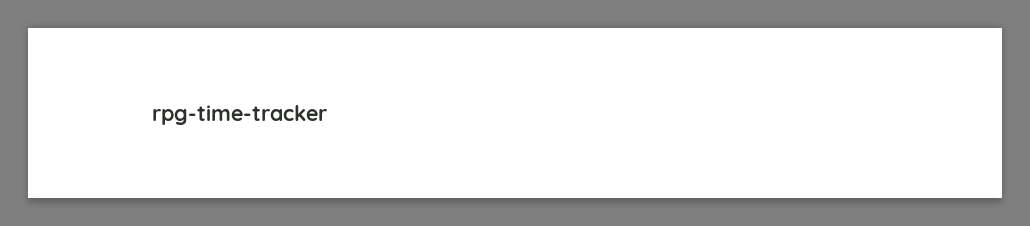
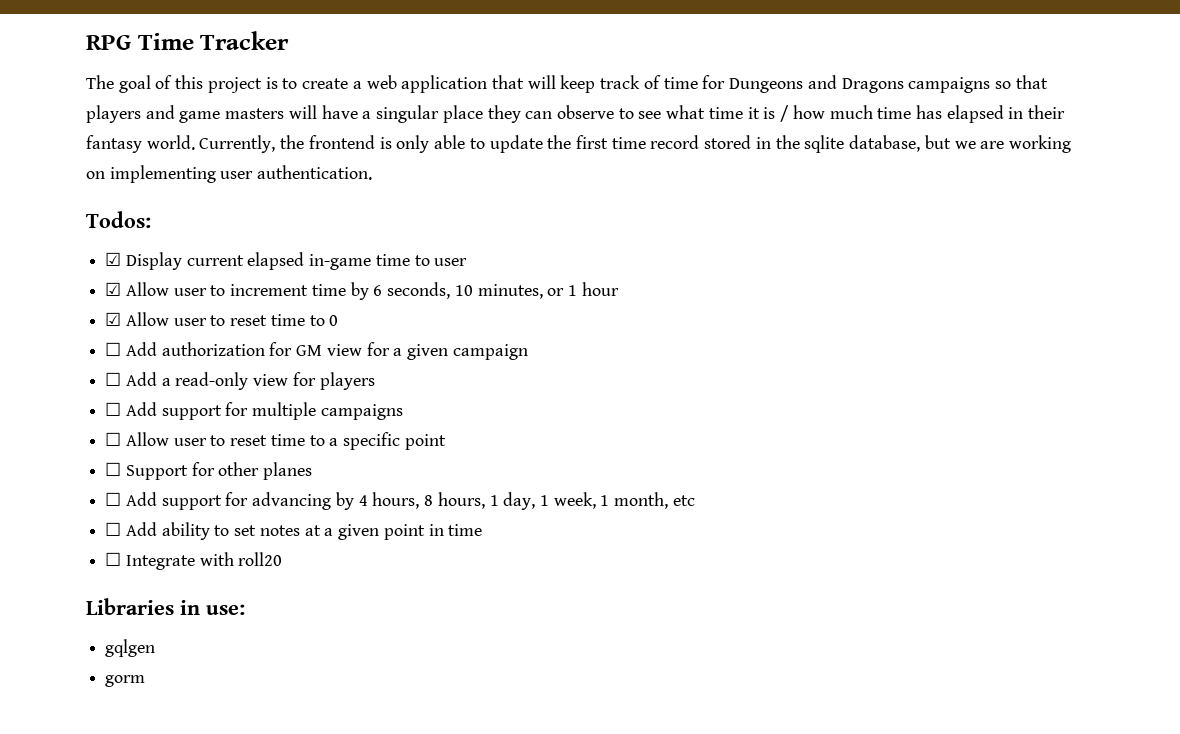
[152,105,327,125] rpg-time-tracker -> [86,31,290,50] [86,75,1048,93] [86,105,1066,123] [86,135,1071,153] [86,165,373,183] [86,211,151,228] [105,252,468,270] [105,282,619,300] [105,312,339,326] [105,342,528,360] [105,372,375,390] [105,402,403,420] [105,432,446,450] [105,462,313,480] [105,492,695,510] [105,522,483,540] [105,552,283,570] [86,598,245,615] [105,639,156,657] [105,675,146,687] RPG Time Tracker // The goal of this project is to create a web application that will keep track of time for Dungeons and Dragons campaigns so that players and game masters will have a singular place they can observe to see what time it is / how much time has elapsed in their fantasy world. Currently, the frontend is only able to update the first time record stored in the sqlite database, but we are working on implementing user authentication. // Todos: // ☑ Display current elapsed in-game time to user // ☑ Allow user to increment time by 6 seconds, 10 minutes, or 1 hour // ☑ Allow user to reset time to 0 // ☐ Add authorization for GM view for a given campaign // ☐ Add a read-only view for players // ☐ Add support for multiple campaigns // ☐ Allow user to reset time to a specific point // ☐ Support for other planes // ☐ Add support for advancing by 4 hours, 8 hours, 1 day, 1 week, 1 month, etc // ☐ Add ability to set notes at a given point in time // ☐ Integrate with roll20 // Libraries in use: // gqlgen // gorm

